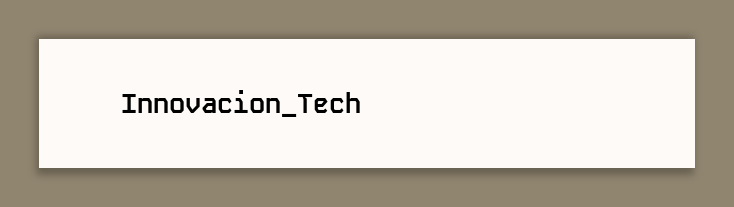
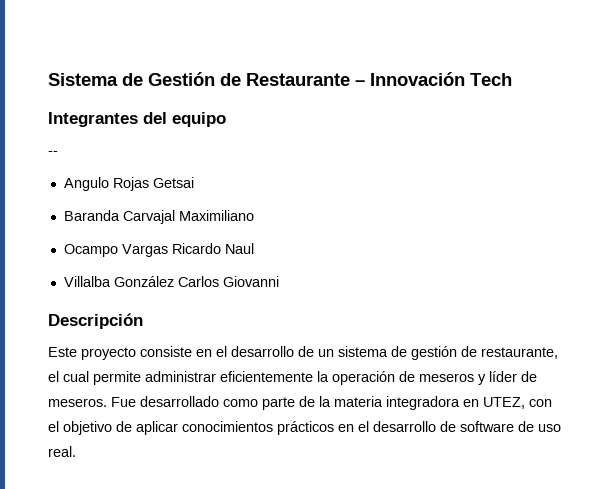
[121,90,361,117] Innovacion_Tech -> [48,72,512,86] [48,112,226,127] [48,151,58,155] [63,177,194,191] [63,210,254,224] [63,243,254,257] [63,276,279,287] [48,313,143,329] [48,346,558,360] [48,371,537,385] [48,396,552,410] [48,421,561,435] [48,446,76,457] Sistema de Gestión de Restaurante – Innovación Tech // Integrantes del equipo // -- // Angulo Rojas Getsai // Baranda Carvajal Maximiliano // Ocampo Vargas Ricardo Naul // Villalba González Carlos Giovanni // Descripción // Este proyecto consiste en el desarrollo de un sistema de gestión de restaurante, el cual permite administrar eficientemente la operación de meseros y líder de meseros. Fue desarrollado como parte de la materia integradora en UTEZ, con el objetivo de aplicar conocimientos prácticos en el desarrollo de software de uso real.

